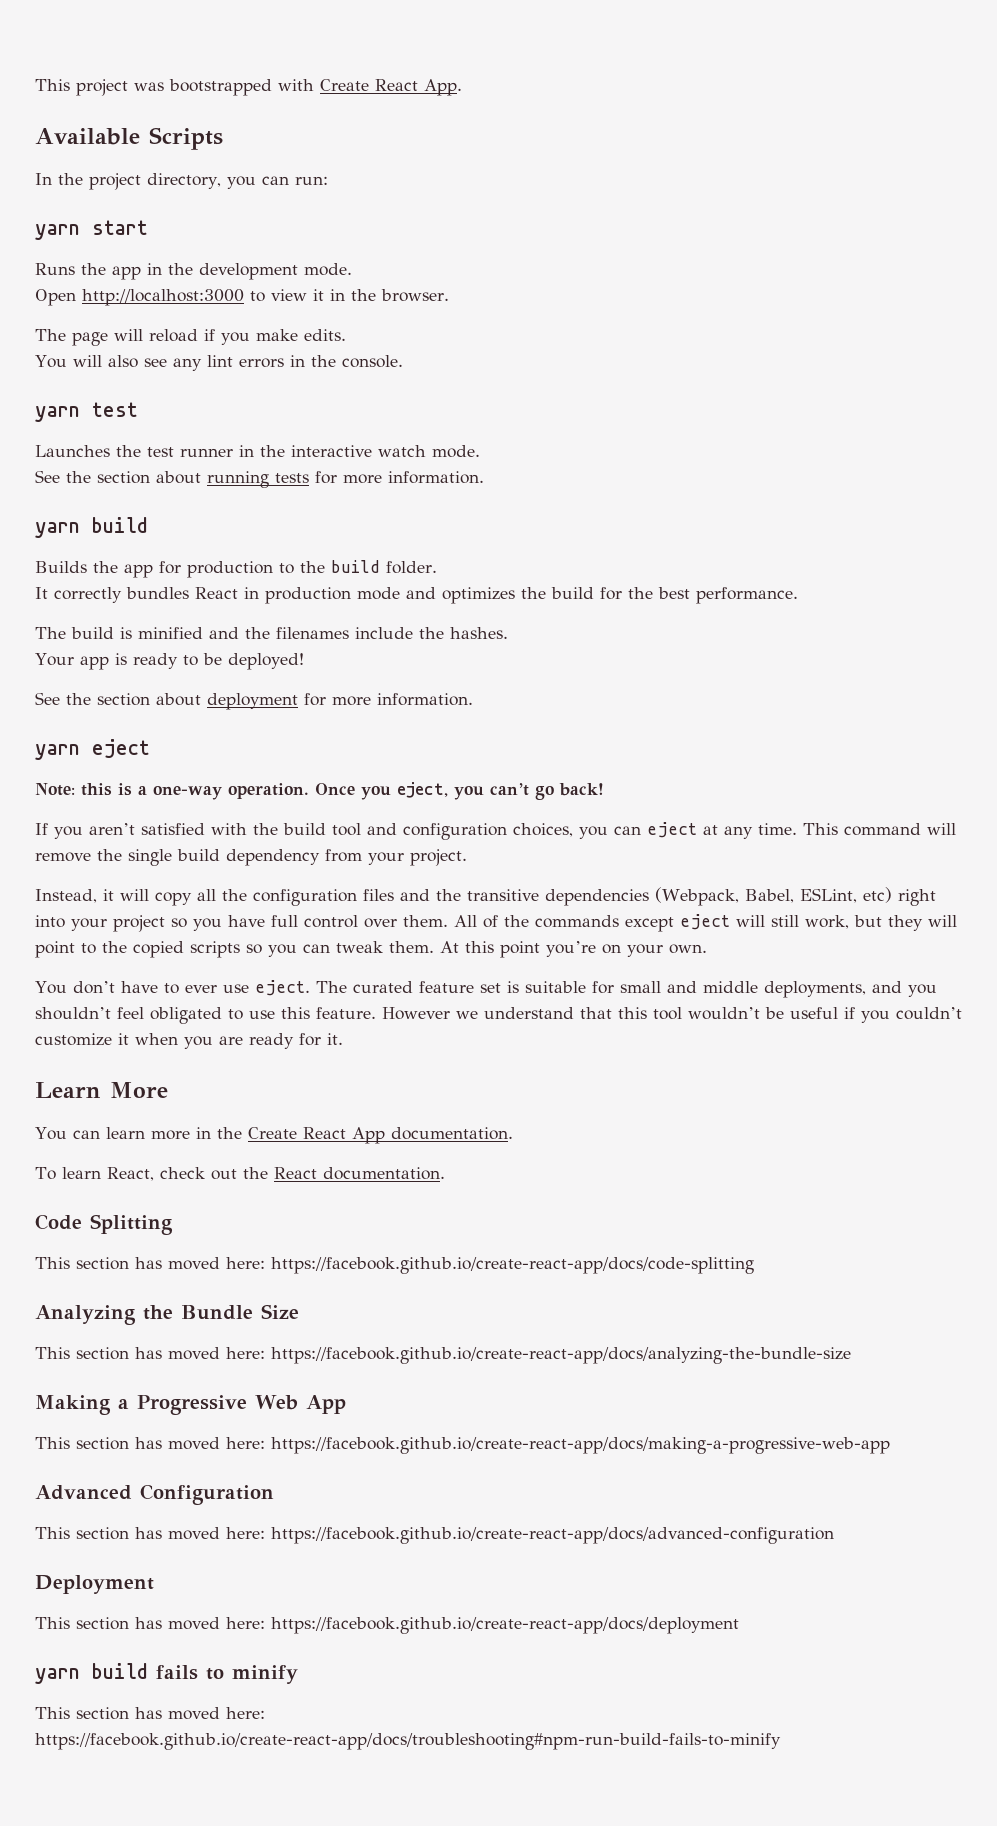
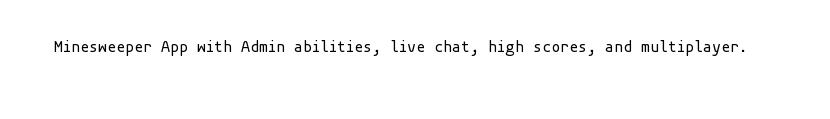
[35,79,462,96] [35,127,223,150] [35,173,328,190] [35,220,148,240] [35,263,352,280] [35,289,449,306] [35,329,346,346] [35,355,403,371] [35,402,138,422] [35,445,480,458] [35,470,484,488] [35,517,148,538] [35,560,437,578] [35,587,798,604] [35,627,508,639] [35,653,304,670] [35,692,473,710] [35,739,150,760] [35,782,604,800] [35,822,956,840] [35,849,467,866] [35,887,936,906] [35,914,957,932] [35,941,707,958] [35,980,937,998] [35,1007,962,1024] [35,1033,343,1049] [35,1082,168,1098] [35,1127,513,1144] [35,1167,445,1181] [35,1214,173,1235] [35,1257,754,1274] [35,1304,299,1325] [35,1347,851,1364] [35,1395,346,1415] [35,1437,890,1454] [35,1484,274,1505] [35,1527,834,1544] [35,1575,154,1594] [35,1617,739,1634] [35,1663,298,1684] [35,1707,265,1720] [35,1733,781,1750] This project was bootstrapped with Create React App. // Available Scripts // In the project directory, you can run: // yarn start // Runs the app in the development mode. // Open http://localhost:3000 to view it in the browser. // The page will reload if you make edits. // You will also see any lint errors in the console. // yarn test // Launches the test runner in the interactive watch mode. // See the section about running tests for more information. // yarn build // Builds the app for production to the build folder. // It correctly bundles React in production mode and optimizes the build for the best performance. // The build is minified and the filenames include the hashes. // Your app is ready to be deployed! // See the section about deployment for more information. // yarn eject // Note: this is a one-way operation. Once you eject, you can’t go back! // If you aren’t satisfied with the build tool and configuration choices, you can eject at any time. This command will remove the single build dependency from your project. // Instead, it will copy all the configuration files and the transitive dependencies (Webpack, Babel, ESLint, etc) right into your project so you have full control over them. All of the commands except eject will still work, but they will point to the copied scripts so you can tweak them. At this point you’re on your own. // You don’t have to ever use eject. The curated feature set is suitable for small and middle deployments, and you shouldn’t feel obligated to use this feature. However we understand that this tool wouldn’t be useful if you couldn’t customize it when you are ready for it. // Learn More // You can learn more in the Create React App documentation. // To learn React, check out the React documentation. // Code Splitting // This section has moved here: https://facebook.github.io/create-react-app/docs/code-splitting // Analyzing the Bundle Size // This section has moved here: https://facebook.github.io/create-react-app/docs/analyzing-the-bundle-size // Making a Progressive Web App // This section has moved here: https://facebook.github.io/create-react-app/docs/making-a-progressive-web-app // Advanced Configuration // This section has moved here: https://facebook.github.io/create-react-app/docs/advanced-configuration // Deployment // This section has moved here: https://facebook.github.io/create-react-app/docs/deployment // yarn build fails to minify // This section has moved here: https://facebook.github.io/create-react-app/docs/troubleshooting#npm-run-build-fails-to-minify -> [54,40,747,56] Minesweeper App with Admin abilities, live chat, high scores, and multiplayer.

